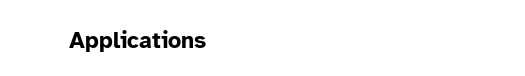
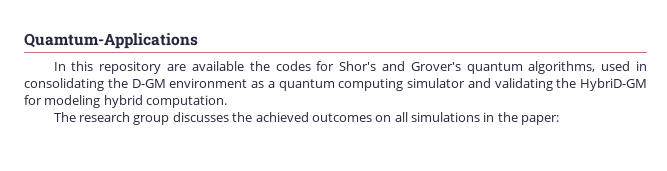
[69,30,206,52] Applications -> [24,33,198,49] [53,61,647,74] [24,78,647,91] [24,95,228,108] [53,112,560,125] Quamtum-Applications // In this repository are available the codes for Shor's and Grover's quantum algorithms, used in consolidating the D-GM environment as a quantum computing simulator and validating the HybriD-GM for modeling hybrid computation. // The research group discusses the achieved outcomes on all simulations in the paper:

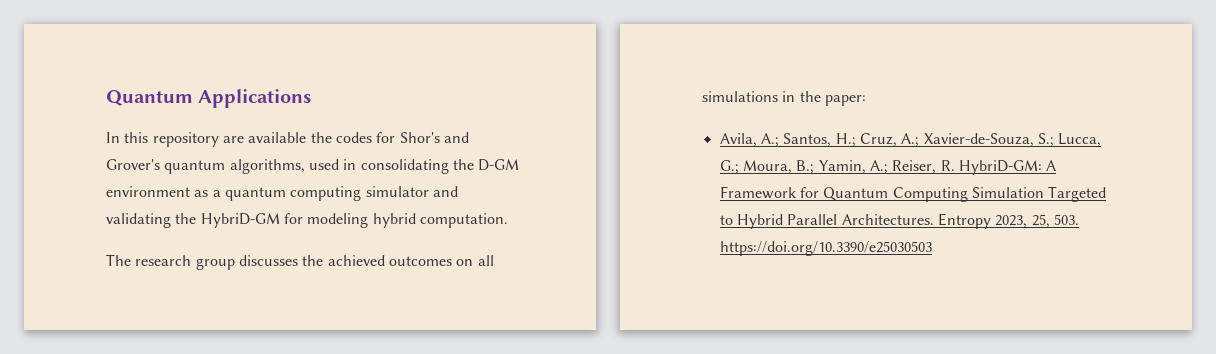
[24,33,198,49] Quamtum-Applications -> [106,89,312,108] Quantum Applications
(560, 120) none -> [719,133,1102,147] [719,160,1057,175] [719,186,1107,202] [719,213,1079,229] [719,241,932,256] // Avila, A.; Santos, H.; Cruz, A.; Xavier-de-Souza, S.; Lucca, G.; Moura, B.; Yamin, A.; Reiser, R. HybriD-GM: A Framework for Quantum Computing Simulation Targeted to Hybrid Parallel Architectures. Entropy 2023, 25, 503. https://doi.org/10.3390/e25030503

